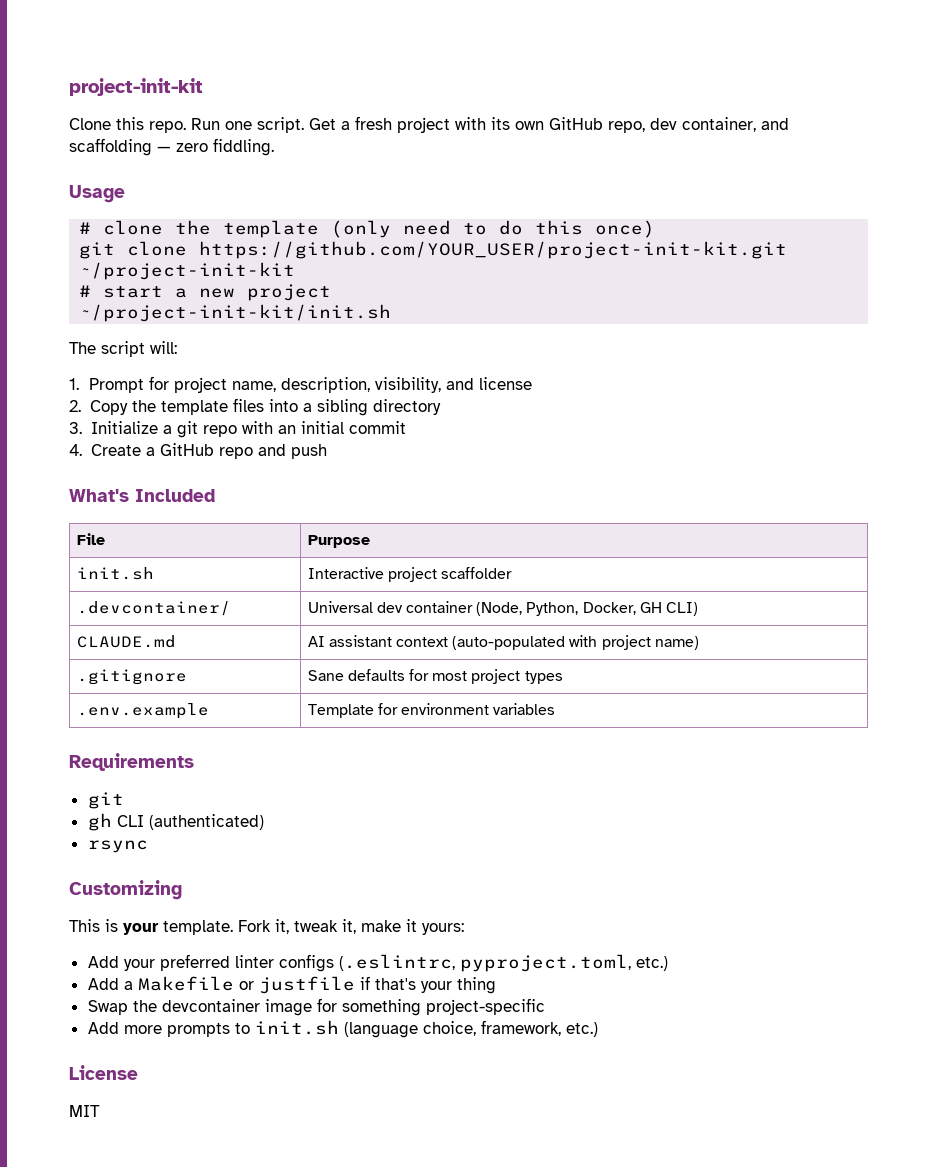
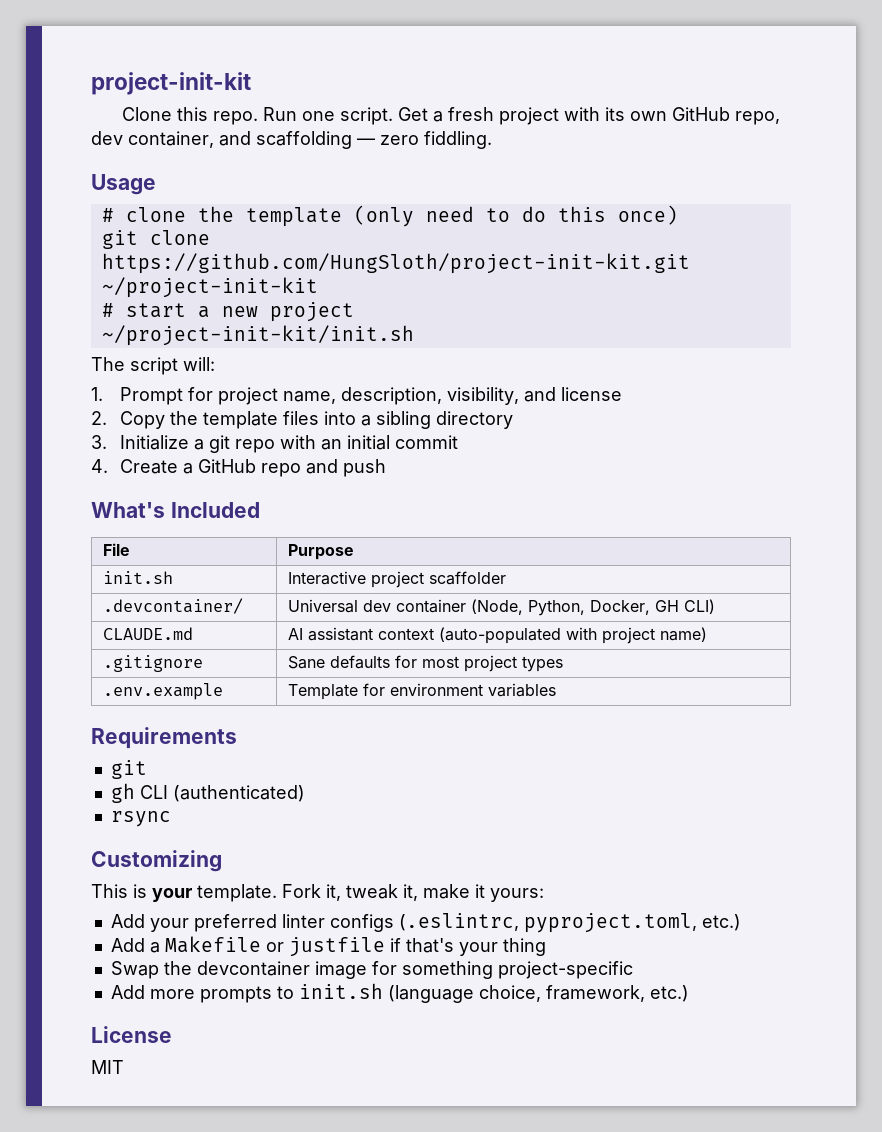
[199,241,788,259] https://github.com/YOUR_USER/project-init-kit.git -> [101,253,690,274] https://github.com/HungSloth/project-init-kit.git

